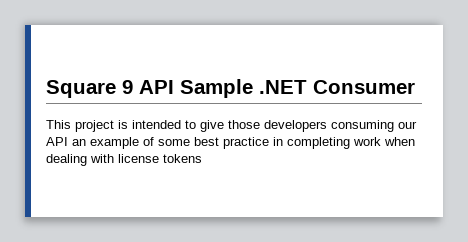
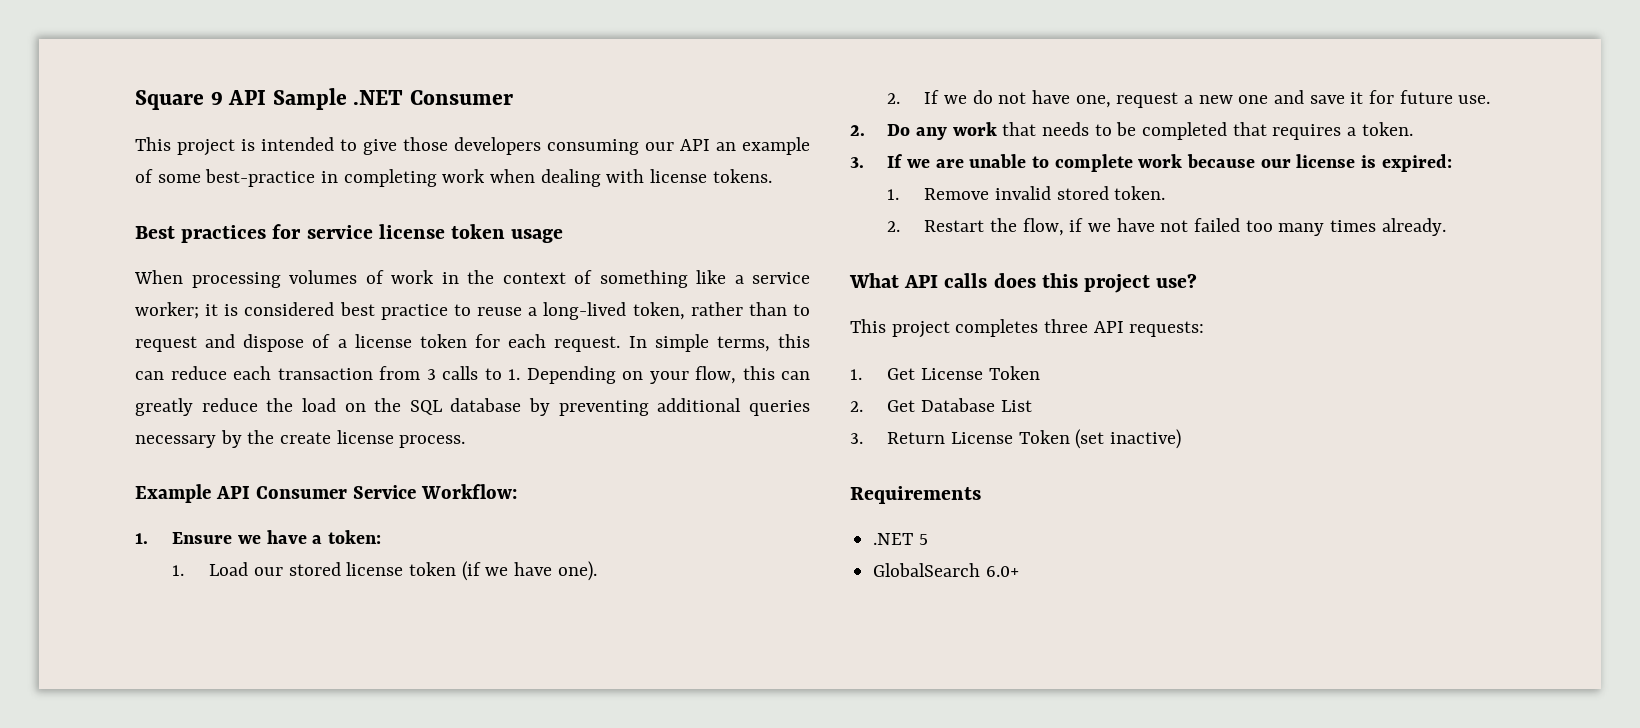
[194,137,269,149] best practice -> [205,169,316,187] best-practice
[163,154,202,163] tokens -> [712,169,772,183] [135,224,564,243] [134,270,810,288] [135,302,810,320] [135,334,810,352] [135,366,810,384] [135,398,810,416] [135,430,466,448] [135,484,517,503] [135,530,381,544] [172,561,597,581] [887,90,1491,108] [850,122,1413,140] [850,154,1452,172] [887,186,1166,200] [887,218,1446,236] [849,273,1198,293] [850,319,1205,338] [850,366,1040,380] [850,398,1032,412] [850,429,1181,449] [850,486,981,504] [873,533,928,545] [873,563,1019,577] tokens. // Best practices for service license token usage // When processing volumes of work in the context of something like a service worker; it is considered best practice to reuse a long-lived token, rather than to request and dispose of a license token for each request. In simple terms, this can reduce each transaction from 3 calls to 1. Depending on your flow, this can greatly reduce the load on the SQL database by preventing additional queries necessary by the create license process. // Example API Consumer Service Workflow: // 1. Ensure we have a token: // 1. Load our stored license token (if we have one). // 2. If we do not have one, request a new one and save it for future use. // 2. Do any work that needs to be completed that requires a token. // 3. If we are unable to complete work because our license is expired: // 1. Remove invalid stored token. // 2. Restart the flow, if we have not failed too many times already. // What API calls does this project use? // This project completes three API requests: // 1. Get License Token // 2. Get Database List // 3. Return License Token (set inactive) // Requirements // .NET 5 // GlobalSearch 6.0+

